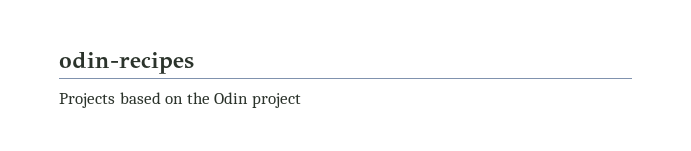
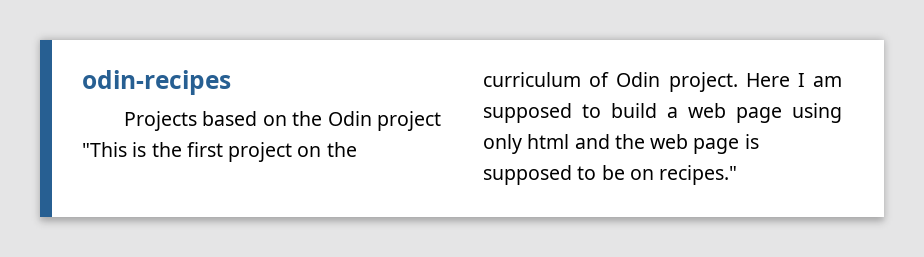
(301, 100) none -> [82,142,357,162] [483,72,842,92] [483,103,842,123] [483,134,759,154] [483,165,738,185] "This is the first project on the curriculum of Odin project. Here I am supposed to build a web page using only html and the web page is supposed to be on recipes."

